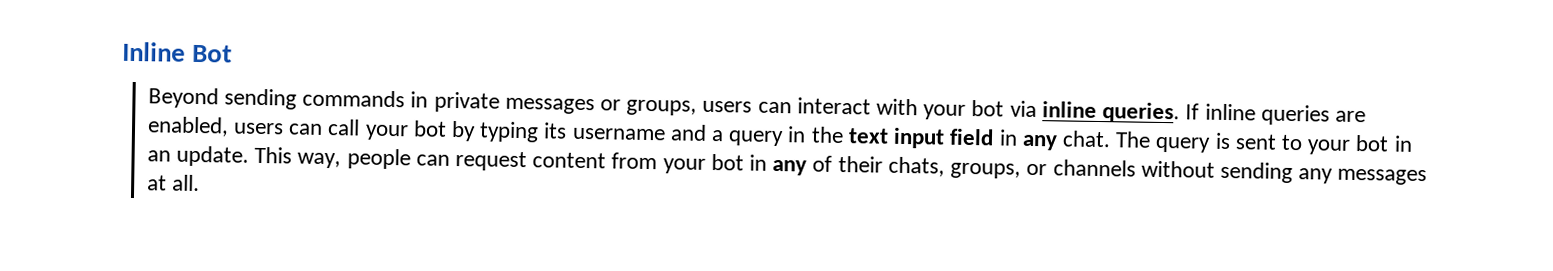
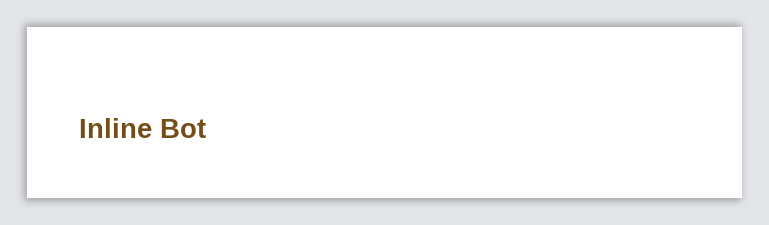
[147,87,1366,126] [146,116,1413,155] [146,145,1428,186] [146,174,200,192] // Beyond sending commands in private messages or groups, users can interact with your bot via inline queries. If inline queries are enabled, users can call your bot by typing its username and a query in the text input field in any chat. The query is sent to your bot in an update. This way, people can request content from your bot in any of their chats, groups, or channels without sending any messages at all. -> (206, 128) none

